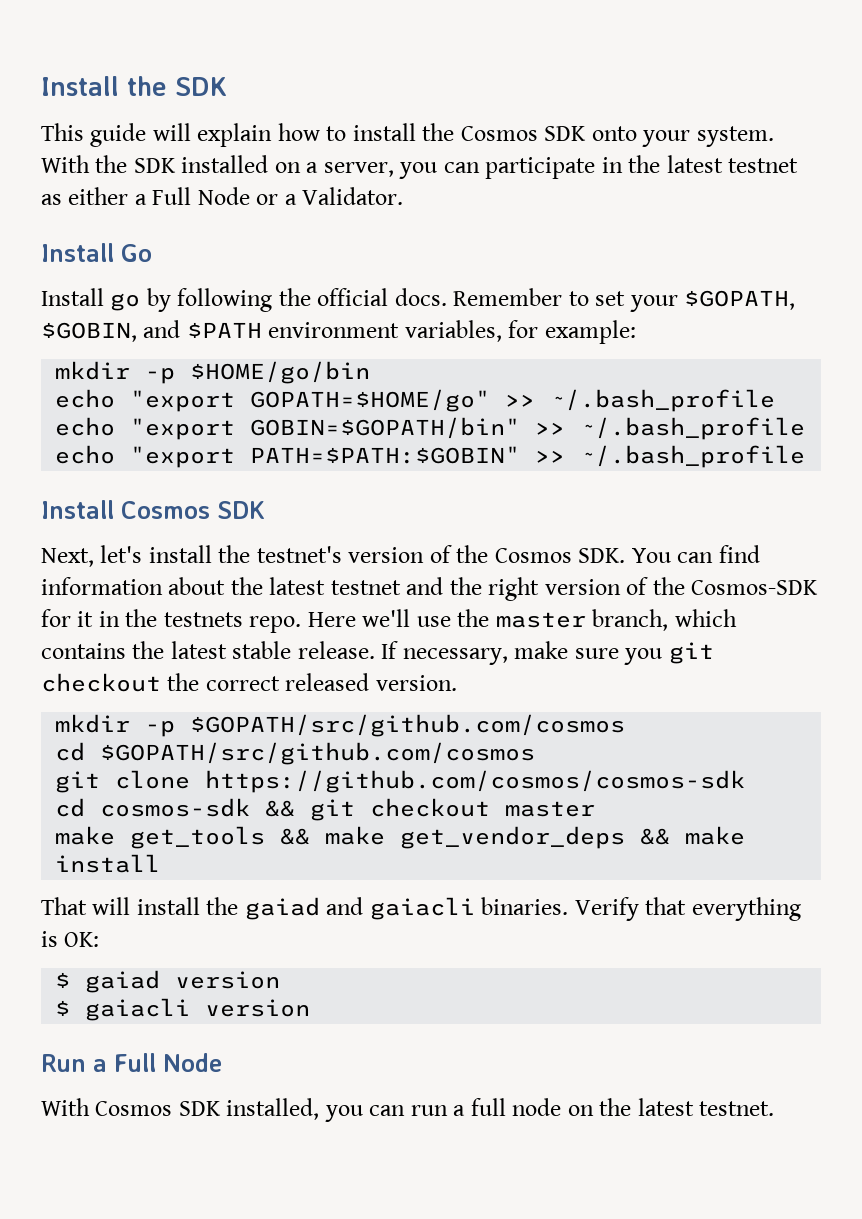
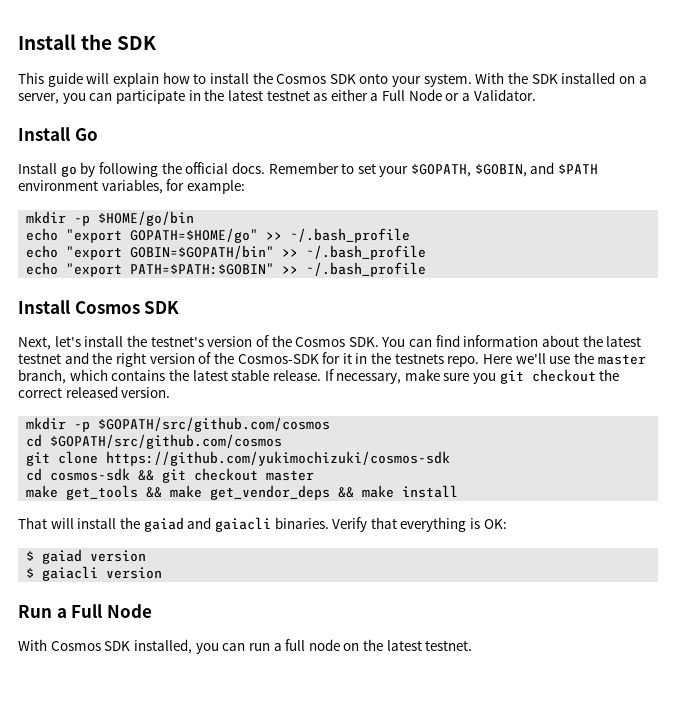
[205,770,746,793] https://github.com/cosmos/cosmos-sdk -> [106,451,451,466] https://github.com/yukimochizuki/cosmos-sdk

